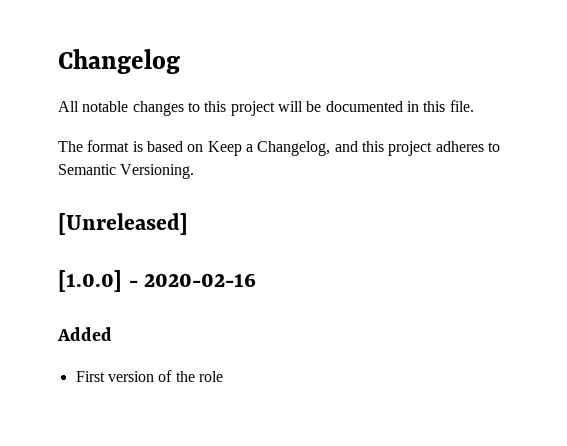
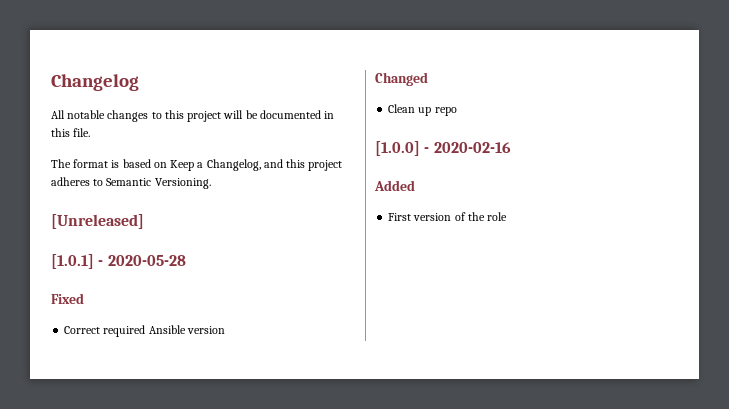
(188, 224) none -> [51,254,186,269] [51,293,84,304] [64,325,225,337] [375,72,428,86] [388,104,457,116] // [1.0.1] - 2020-05-28 // Fixed // Correct required Ansible version // Changed // Clean up repo

